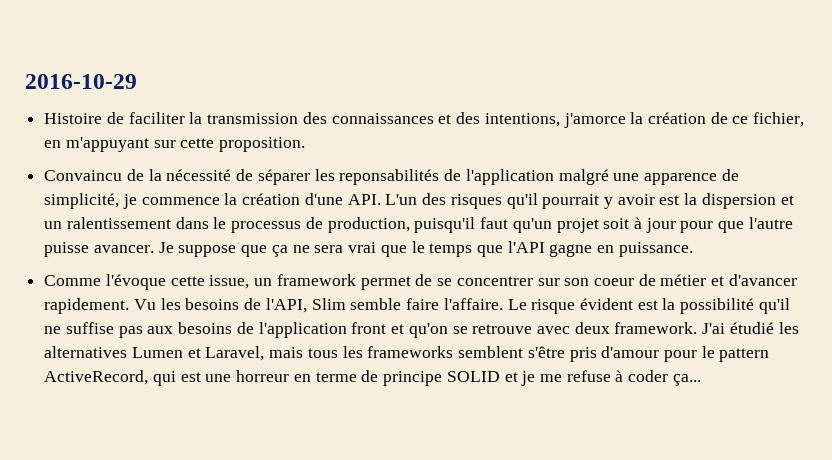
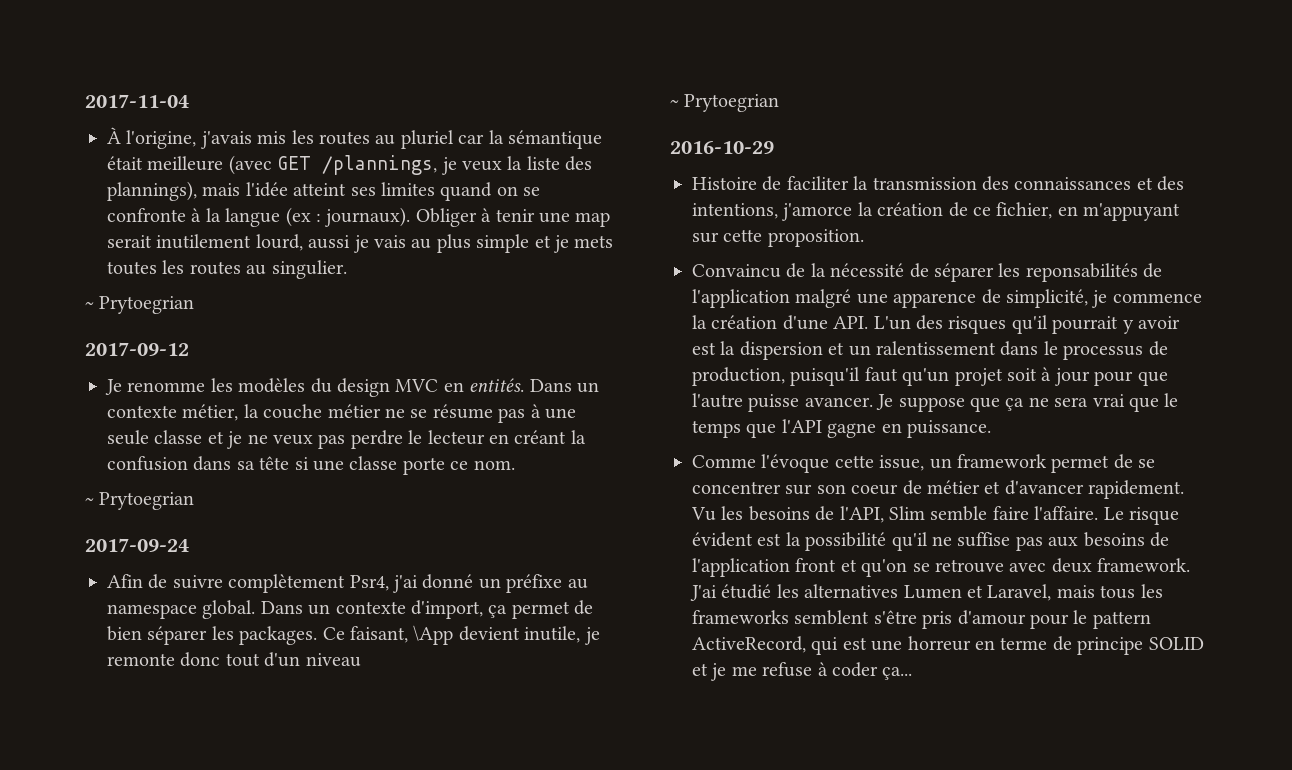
(25, 81) none -> [85,94,189,108] [107,127,602,149] [107,155,593,175] [107,181,541,201] [107,207,611,227] [107,234,614,253] [107,260,347,279] [85,296,195,314] [85,342,189,356] [105,378,599,397] [107,404,576,423] [107,430,586,449] [107,456,515,475] [85,492,195,510] [85,538,189,552] [107,574,588,593] [107,600,594,619] [107,625,600,645] [107,652,361,667] [670,94,780,112] 2017-11-04 // À l'origine, j'avais mis les routes au pluriel car la sémantique était meilleure (avec GET /plannings, je veux la liste des plannings), mais l'idée atteint ses limites quand on se confronte à la langue (ex : journaux). Obliger à tenir une map serait inutilement lourd, aussi je vais au plus simple et je mets toutes les routes au singulier. // ~ Prytoegrian // 2017-09-12 // Je renomme les modèles du design MVC en entités. Dans un contexte métier, la couche métier ne se résume pas à une seule classe et je ne veux pas perdre le lecteur en créant la confusion dans sa tête si une classe porte ce nom. // ~ Prytoegrian // 2017-09-24 // Afin de suivre complètement Psr4, j'ai donné un préfixe au namespace global. Dans un contexte d'import, ça permet de bien séparer les packages. Ce faisant, \App devient inutile, je remonte donc tout d'un niveau // ~ Prytoegrian //

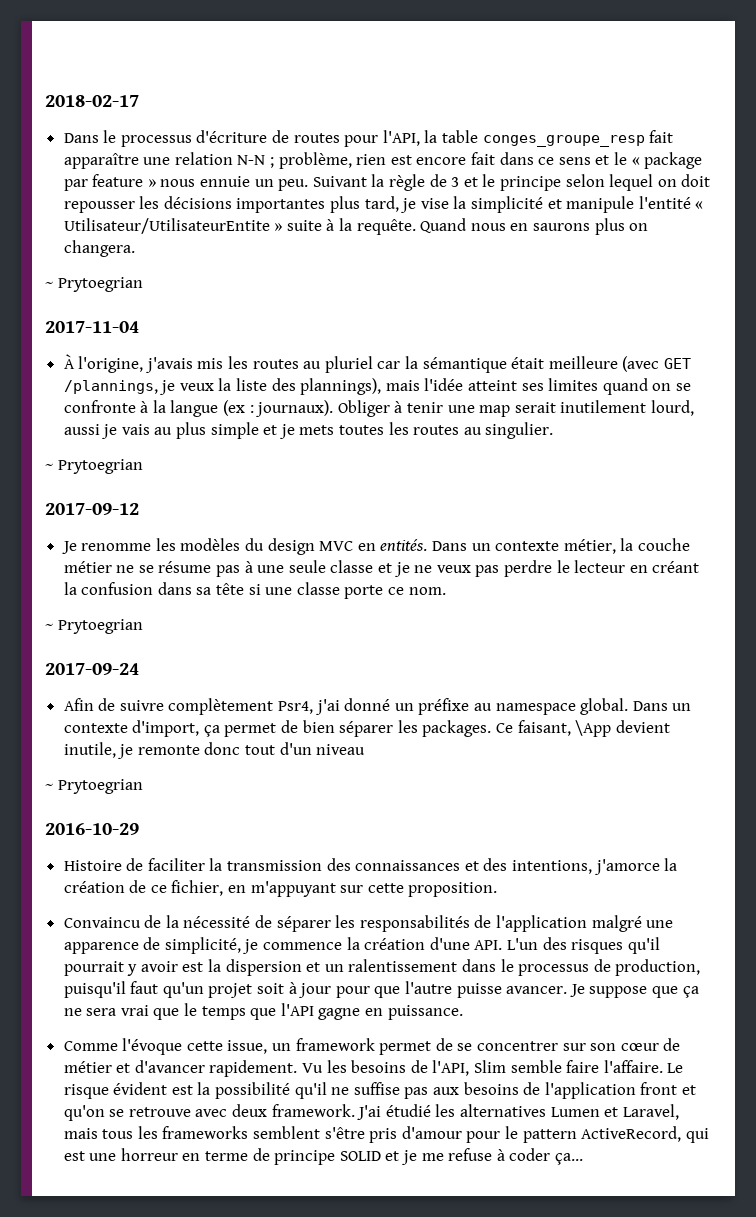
(85, 101) none -> [45,95,139,107] [63,130,674,147] [63,152,703,169] [63,174,711,191] [63,196,704,213] [63,218,649,235] [63,240,135,257] [45,277,143,292] 2018-02-17 // Dans le processus d'écriture de routes pour l'API, la table conges_groupe_resp fait apparaître une relation N-N ; problème, rien est encore fait dans ce sens et le « package par feature » nous ennuie un peu. Suivant la règle de 3 et le principe selon lequel on doit repousser les décisions importantes plus tard, je vise la simplicité et manipule l'entité « Utilisateur/UtilisateurEntite » suite à la requête. Quand nous en saurons plus on changera. // ~ Prytoegrian //
[1025,263,1138,282] reponsabilités -> [359,915,470,932] responsabilités
[851,484,899,495] coeur -> [620,1043,659,1051] cœur

